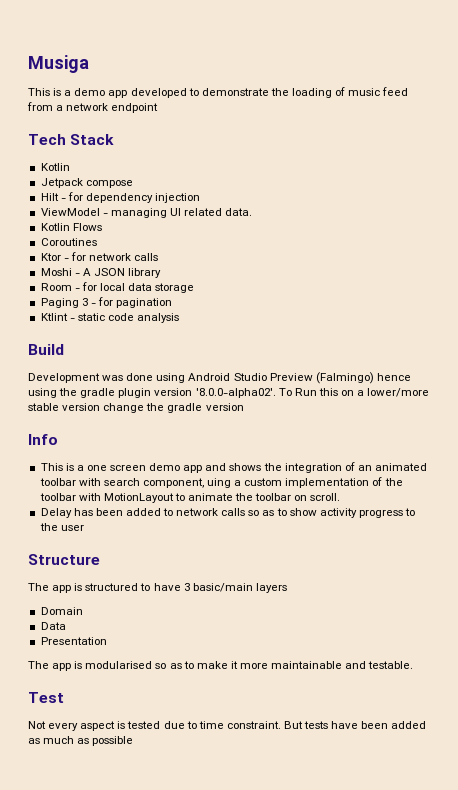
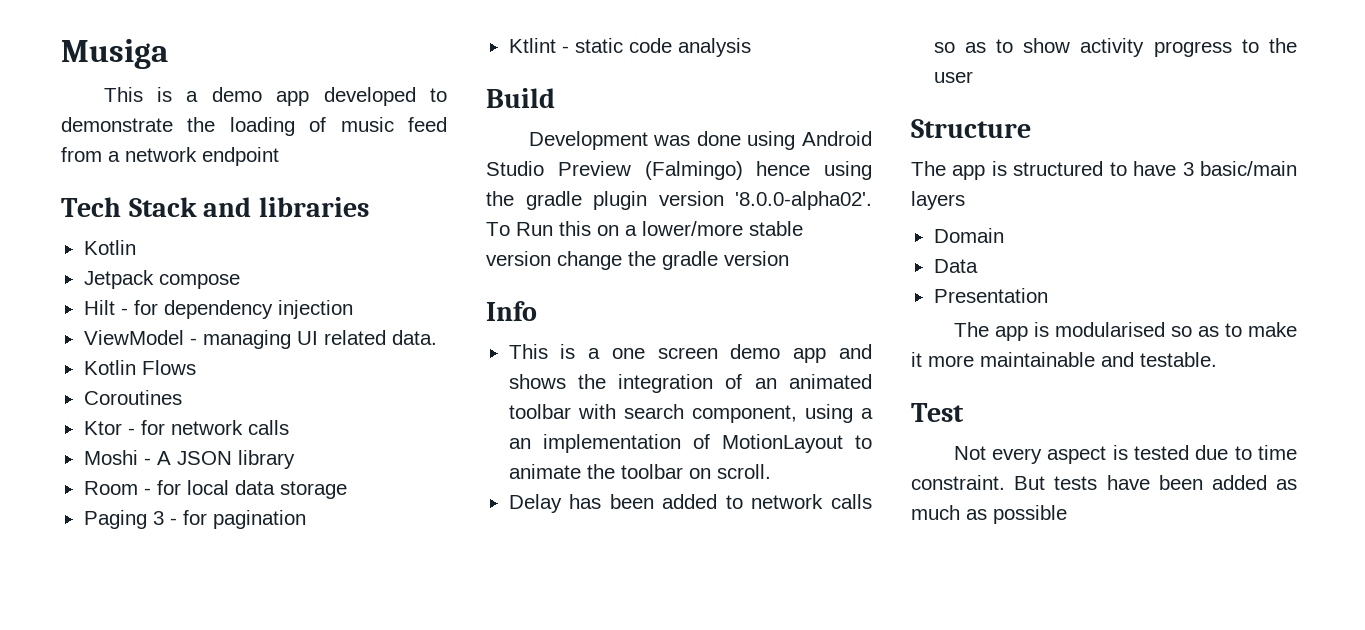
(115, 139) none -> [203,197,369,217] and libraries
[207,477,403,488] [39,493,101,501] uing a custom implementation of the toolbar with -> [804,404,873,423] [508,434,710,453] using a an implementation of

